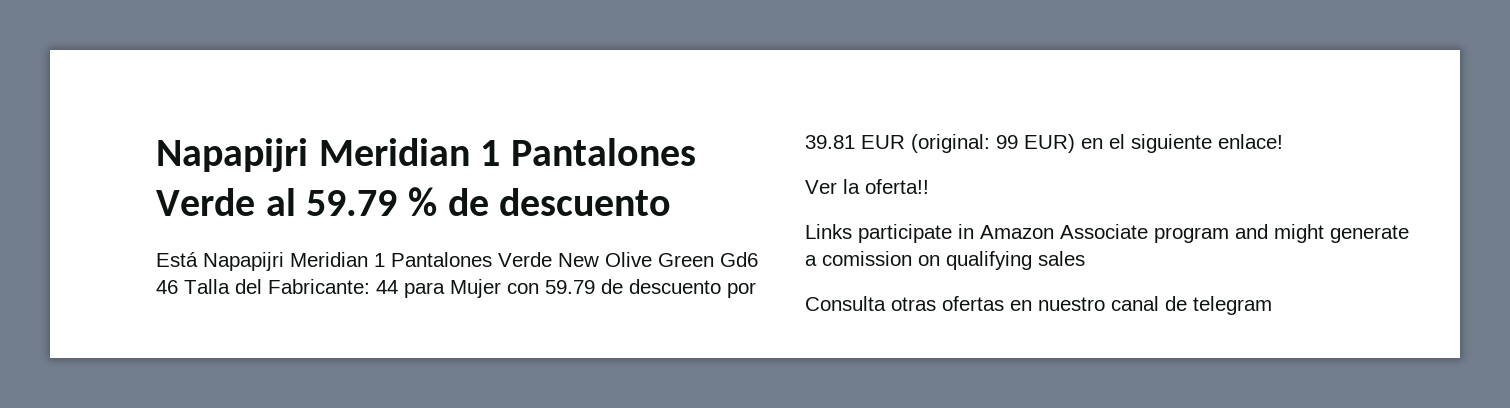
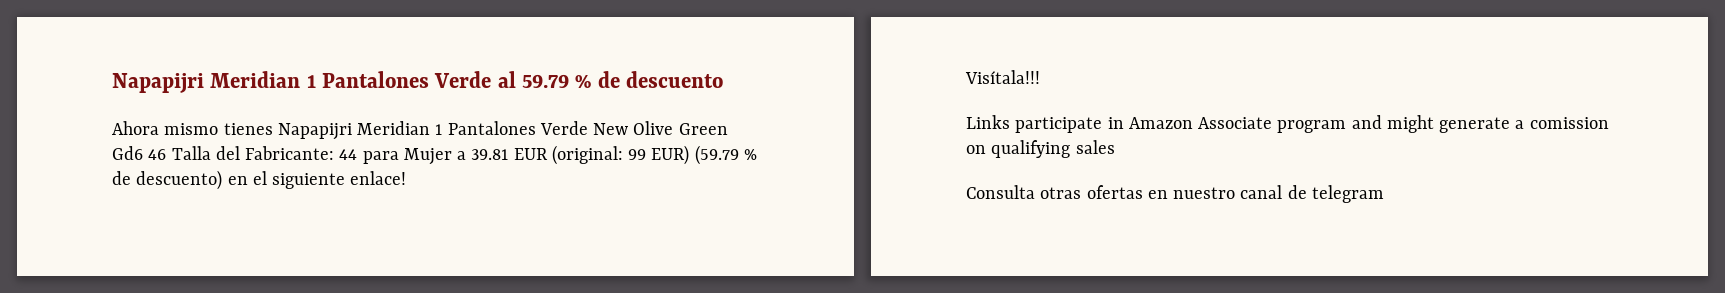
[156,252,198,267] Está -> [112,121,273,135] Ahora mismo tienes
[507,279,756,298] con 59.79 de descuento por -> [457,151,467,160] a
(1075, 143) none -> [694,145,757,165] [112,170,223,190] (59.79 % de descuento)
[805,179,929,194] Ver la oferta!! -> [965,70,1040,84] Visítala!!!

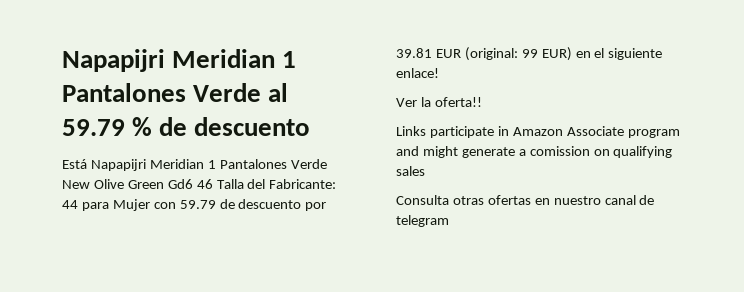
[112,121,273,135] Ahora mismo tienes -> [62,159,87,169] Está
[457,151,467,160] a -> [153,199,327,211] con 59.79 de descuento por
[694,145,757,165] [112,170,223,190] (59.79 % de descuento) -> (572, 54) none
[965,70,1040,84] Visítala!!! -> [396,97,482,107] Ver la oferta!!

